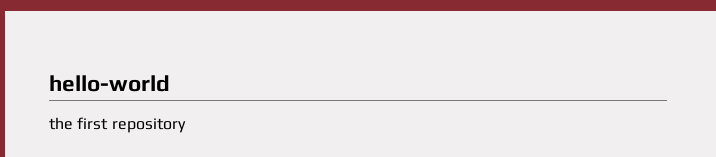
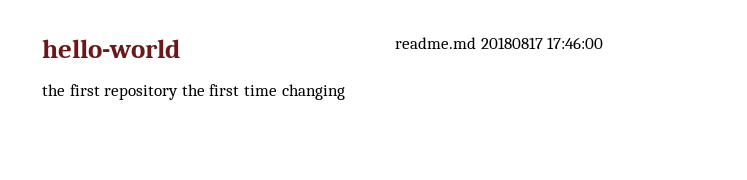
(186, 125) none -> [181,84,345,100] [395,37,604,49] the first time changing readme.md 20180817 17:46:00

